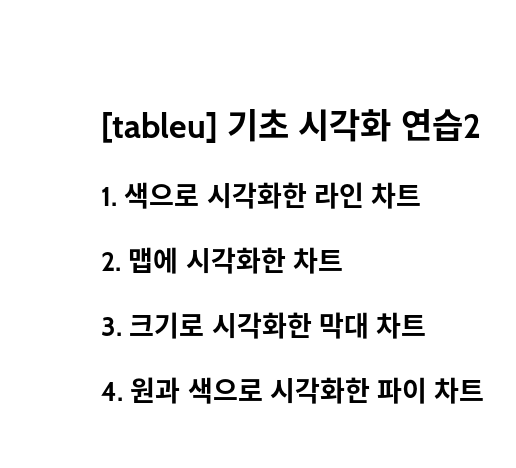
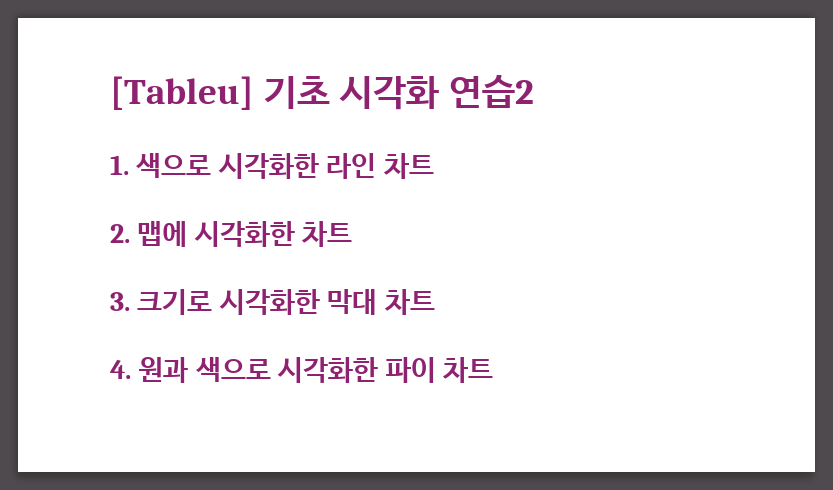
[101,112,218,143] [tableu] -> [110,76,254,110] [Tableu]

